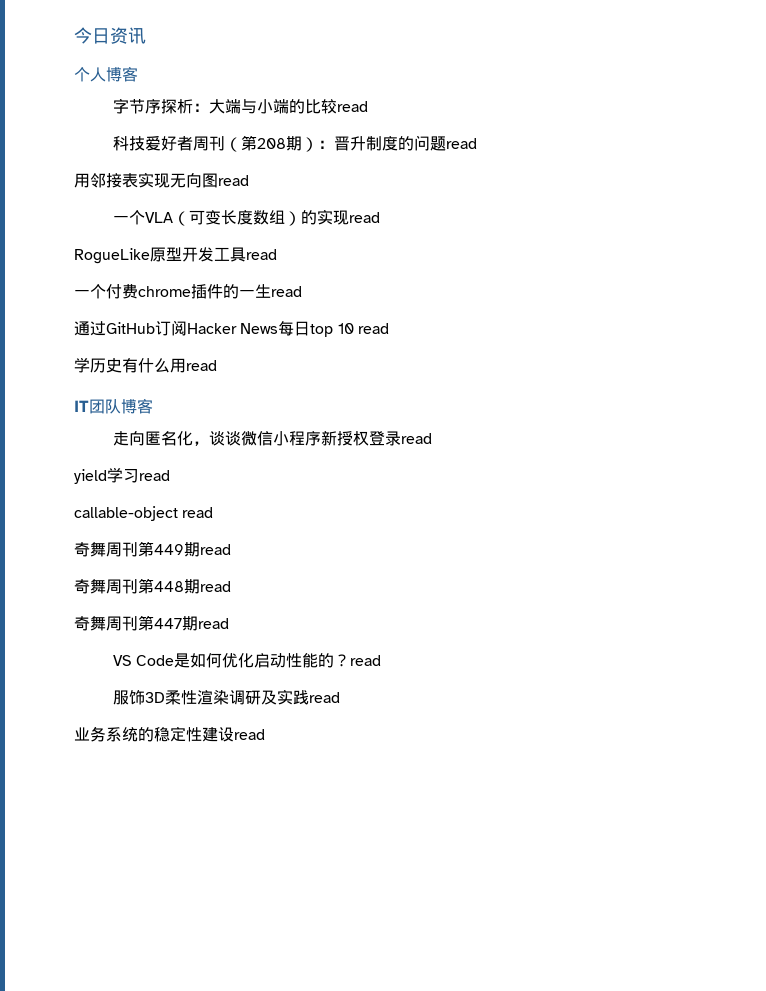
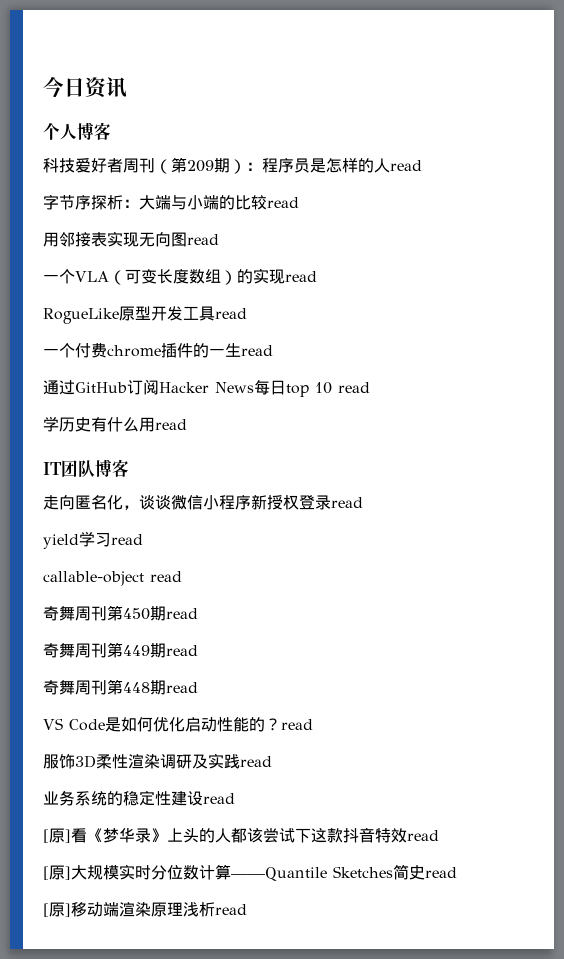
(138, 74) none -> [43,157,422,174] // 科技爱好者周刊（第209期）：程序员是怎样的人read
[112,135,477,152] // 科技爱好者周刊（第208期）：晋升制度的问题read -> (299, 202) none
(214, 512) none -> [43,605,198,621] // 奇舞周刊第450期read
[74,615,229,631] // 奇舞周刊第447期read -> (198, 687) none
(265, 734) none -> [43,827,439,843] [43,864,457,881] [43,902,247,917] // [原]看《梦华录》上头的人都该尝试下这款抖音特效read // [原]大规模实时分位数计算——Quantile Sketches简史read // [原]移动端渲染原理浅析read

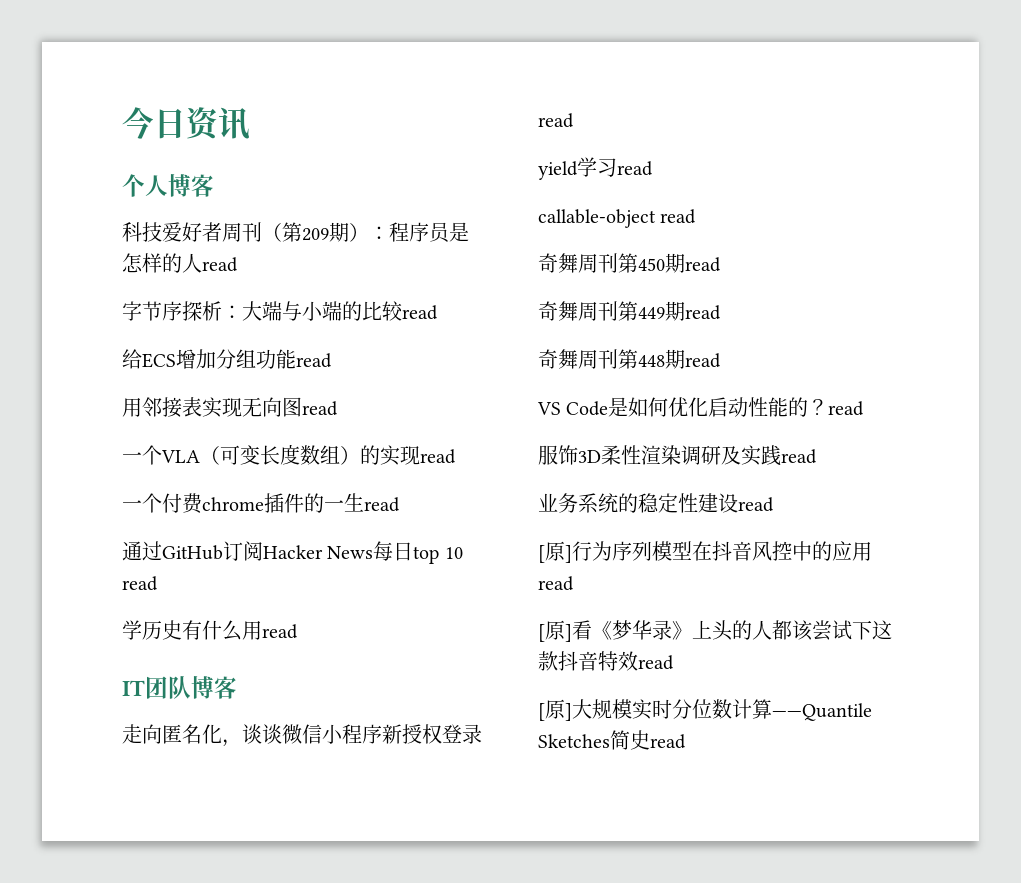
(299, 202) none -> [122,349,332,369] // 给ECS增加分组功能read
[43,306,247,324] // RogueLike原型开发工具read -> (456, 456) none
(235, 798) none -> [538,541,872,563] [538,576,574,591] // [原]行为序列模型在抖音风控中的应用read
[43,902,247,917] // [原]移动端渲染原理浅析read -> (686, 741) none

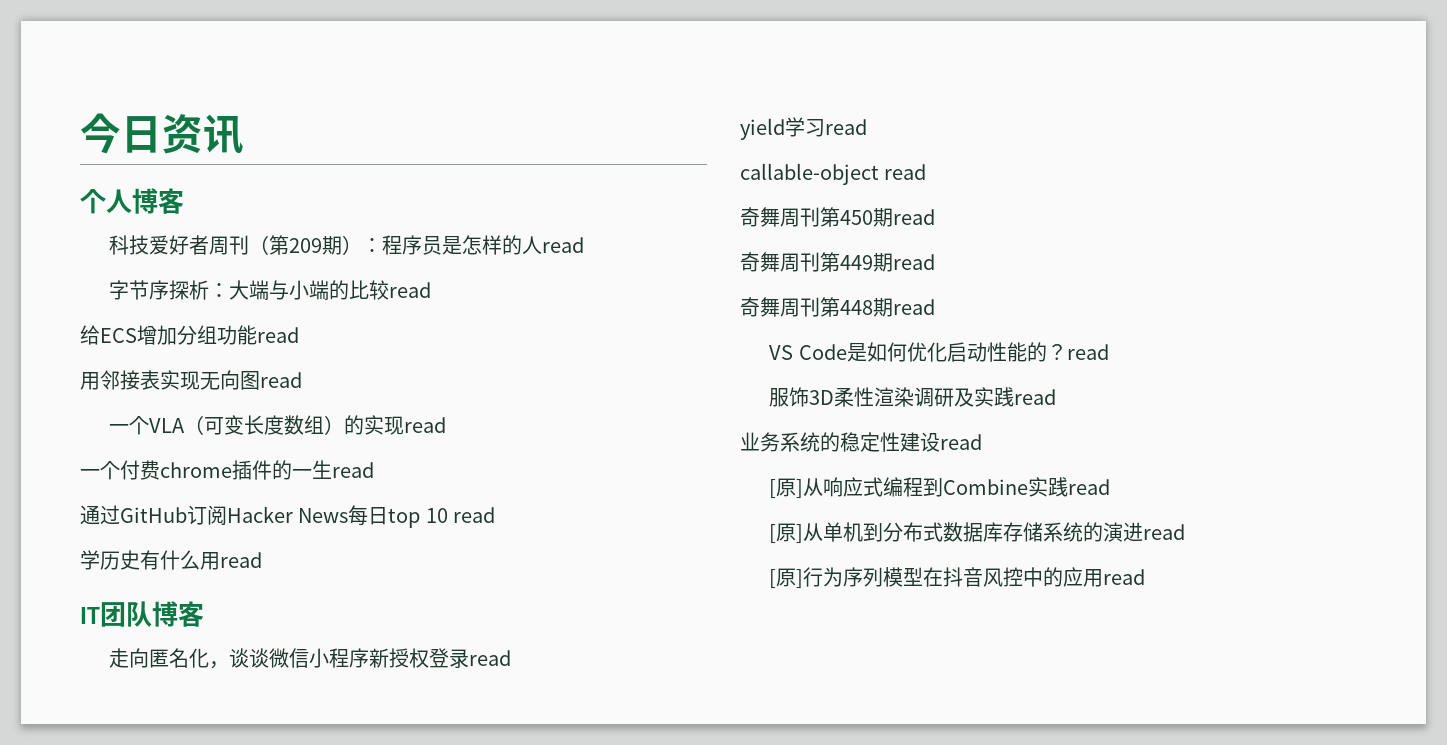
(774, 504) none -> [769,477,1111,499] [769,522,1186,544] // [原]从响应式编程到Combine实践read // [原]从单机到分布式数据库存储系统的演进read
[538,620,892,642] [538,651,674,671] [538,699,872,721] [538,730,686,750] // [原]看《梦华录》上头的人都该尝试下这款抖音特效read // [原]大规模实时分位数计算——Quantile Sketches简史read -> (1146, 577) none

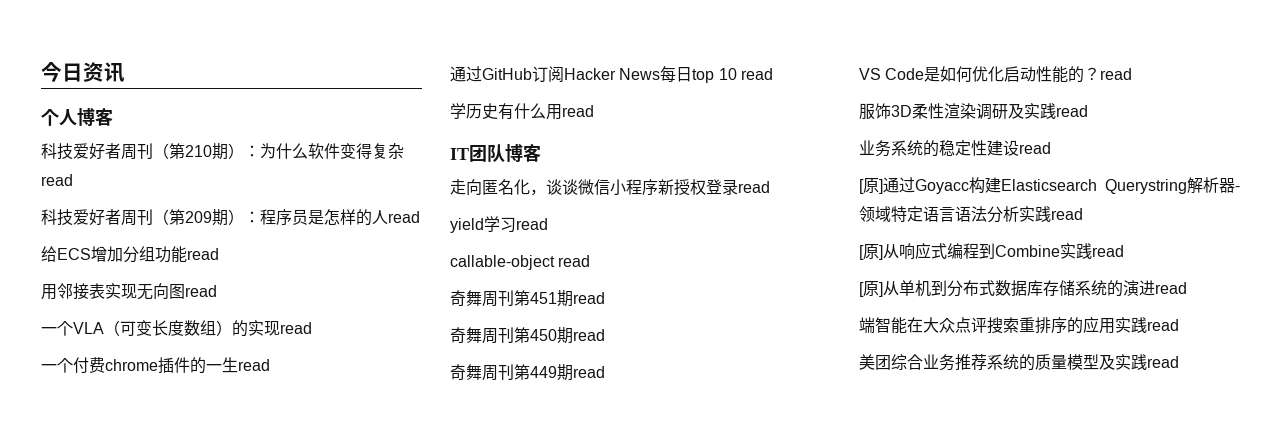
(184, 201) none -> [41,143,404,160] [41,174,73,186] // 科技爱好者周刊（第210期）：为什么软件变得复杂read
[109,280,432,300] // 字节序探析：大端与小端的比较read -> (420, 217) none
(927, 172) none -> [450,290,605,307] // 奇舞周刊第451期read
[740,297,935,317] // 奇舞周刊第448期read -> (605, 372) none
(982, 442) none -> [859,177,1240,194] [859,206,1083,223] // [原]通过Goyacc构建Elasticsearch Querystring解析器-领域特定语言语法分析实践read
[769,567,1104,589] [原]行为序列模型在抖音风控中的应用 -> [859,316,1179,334] [859,354,1147,371] 端智能在大众点评搜索重排序的应用实践read // 美团综合业务推荐系统的质量模型及实践

